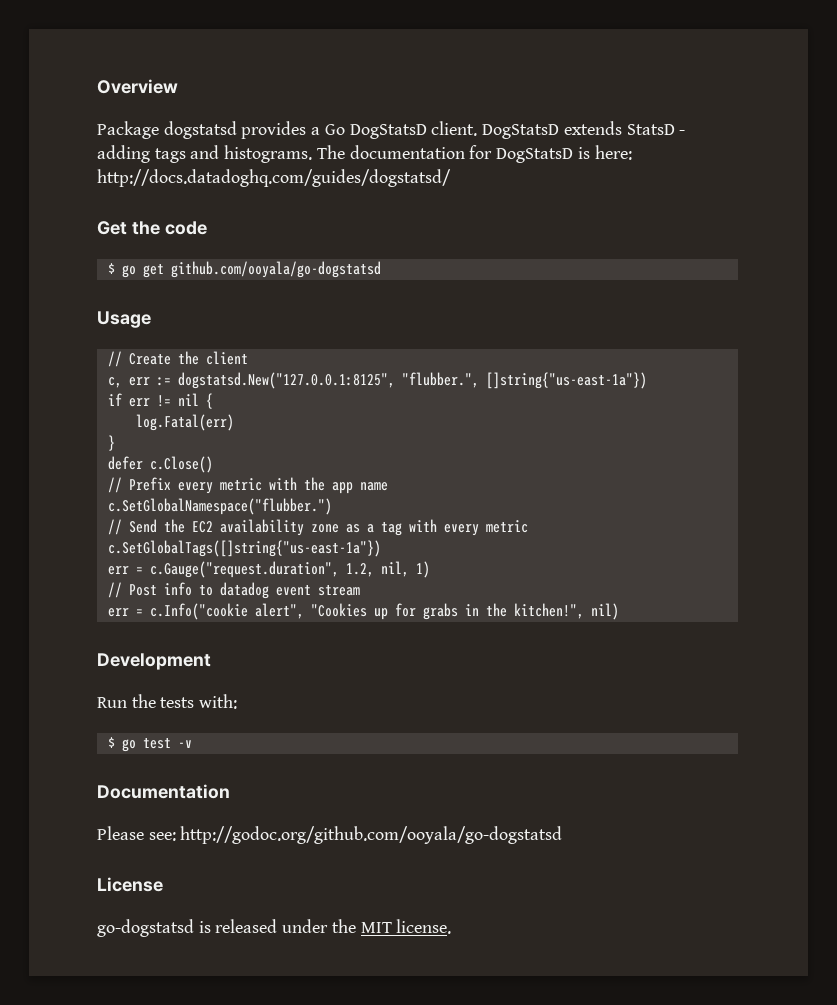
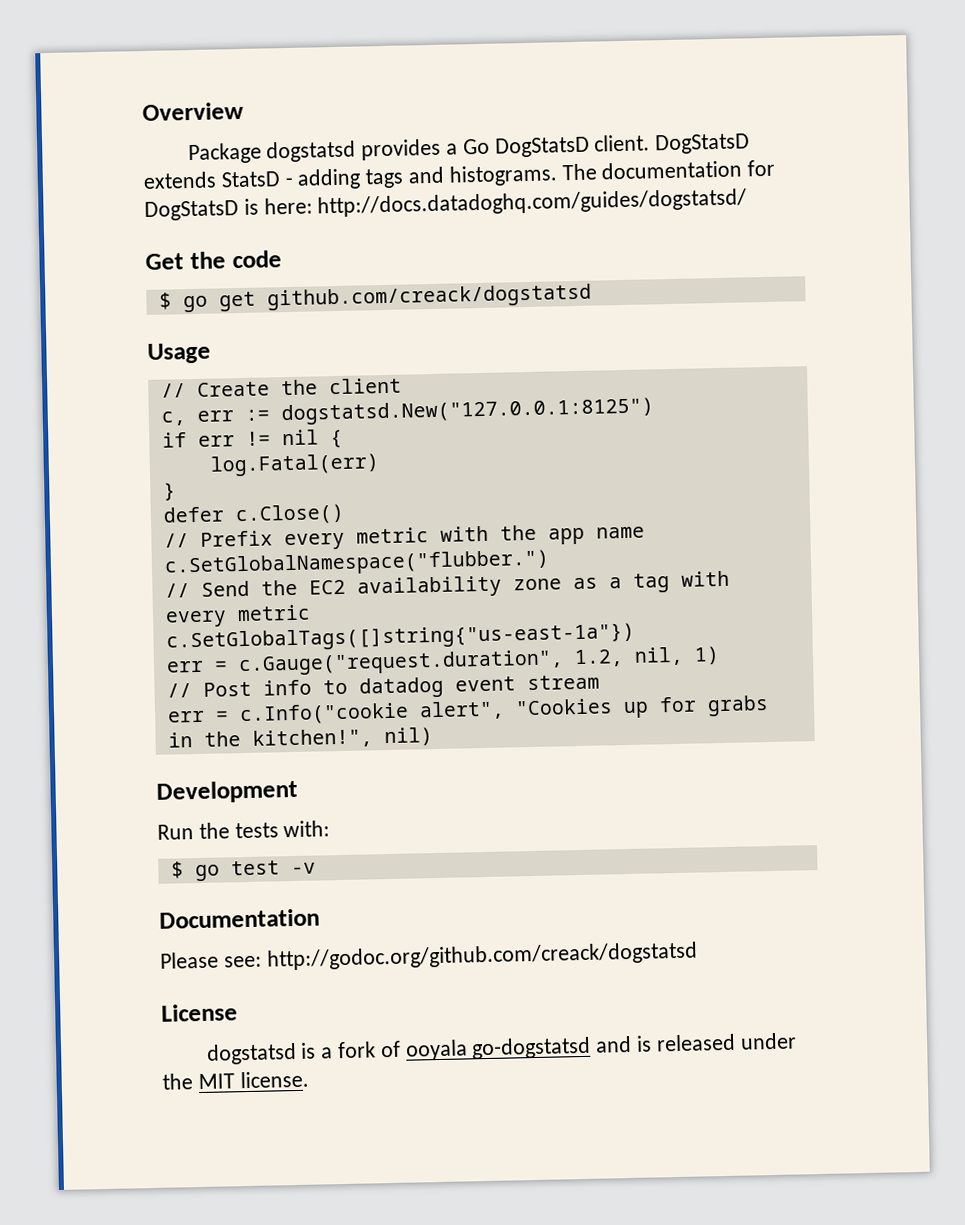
[170,261,381,278] github.com/ooyala/go-dogstatsd -> [266,283,592,311] github.com/creack/dogstatsd
[177,372,647,389] dogstatsd.New("127.0.0.1:8125", "flubber.", []string{"us-east-1a"}) -> [280,397,654,426] dogstatsd.New("127.0.0.1:8125")
[180,826,563,844] http://godoc.org/github.com/ooyala/go-dogstatsd -> [266,941,698,971] http://godoc.org/github.com/creack/dogstatsd
[97,919,194,937] go-dogstatsd -> [205,1035,633,1065] dogstatsd is a fork of ooyala go-dogstatsd and

